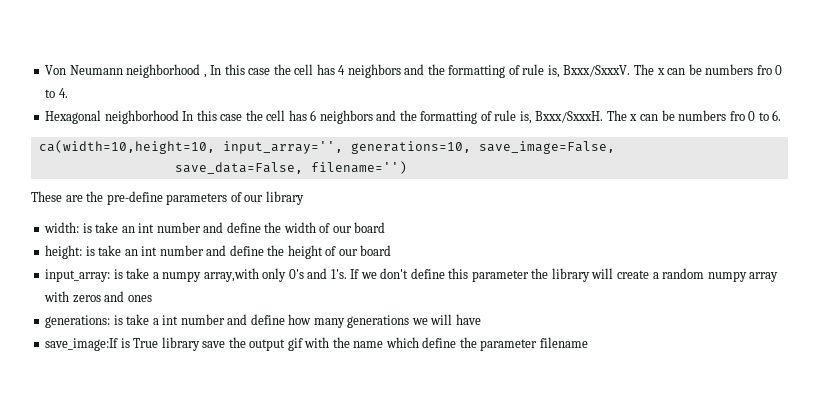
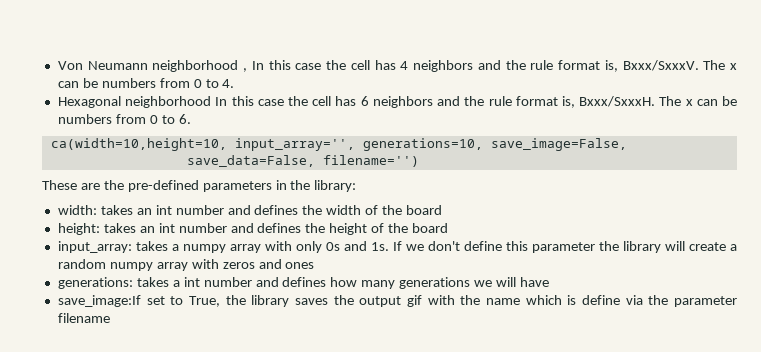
[448,64,545,78] formatting of rule -> [530,60,601,70] rule format
[756,65,772,75] fro -> [159,78,190,88] from
[420,110,517,124] formatting of rule -> [488,96,558,106] rule format
[729,111,745,121] fro -> [115,114,146,124] from
[106,191,304,205] pre-define parameters of our library -> [127,180,357,192] pre-defined parameters in the library:
[82,222,261,233] is take an int number and define -> [100,205,299,215] takes an int number and defines
[332,226,352,233] our -> [382,205,403,215] the
[85,245,264,256] is take an int number and define -> [103,223,302,233] takes an int number and defines
[338,249,358,256] our -> [388,223,409,233] the
[113,268,347,282] is take a numpy array,with only 0's and 1's. -> [135,241,389,253] takes a numpy array with only 0s and 1s.
[113,314,150,325] is take -> [136,277,169,287] takes
[250,314,285,325] define -> [282,277,327,287] defines
[120,337,226,351] is True library save -> [146,295,328,307] set to True, the library saves
[422,337,457,348] define -> [567,295,643,305] is define via

